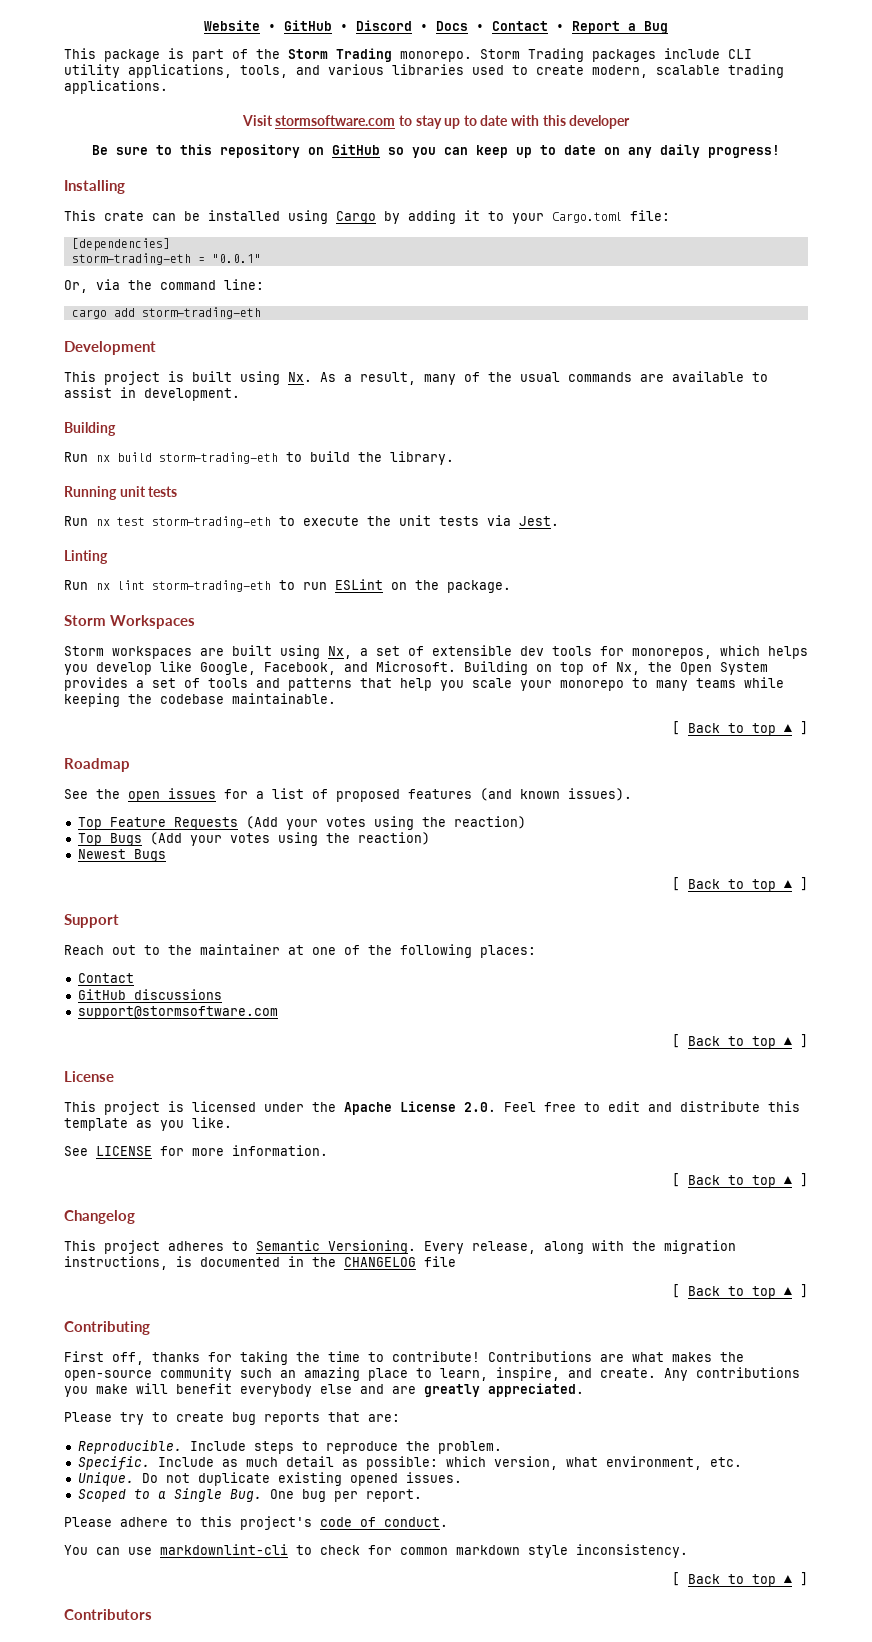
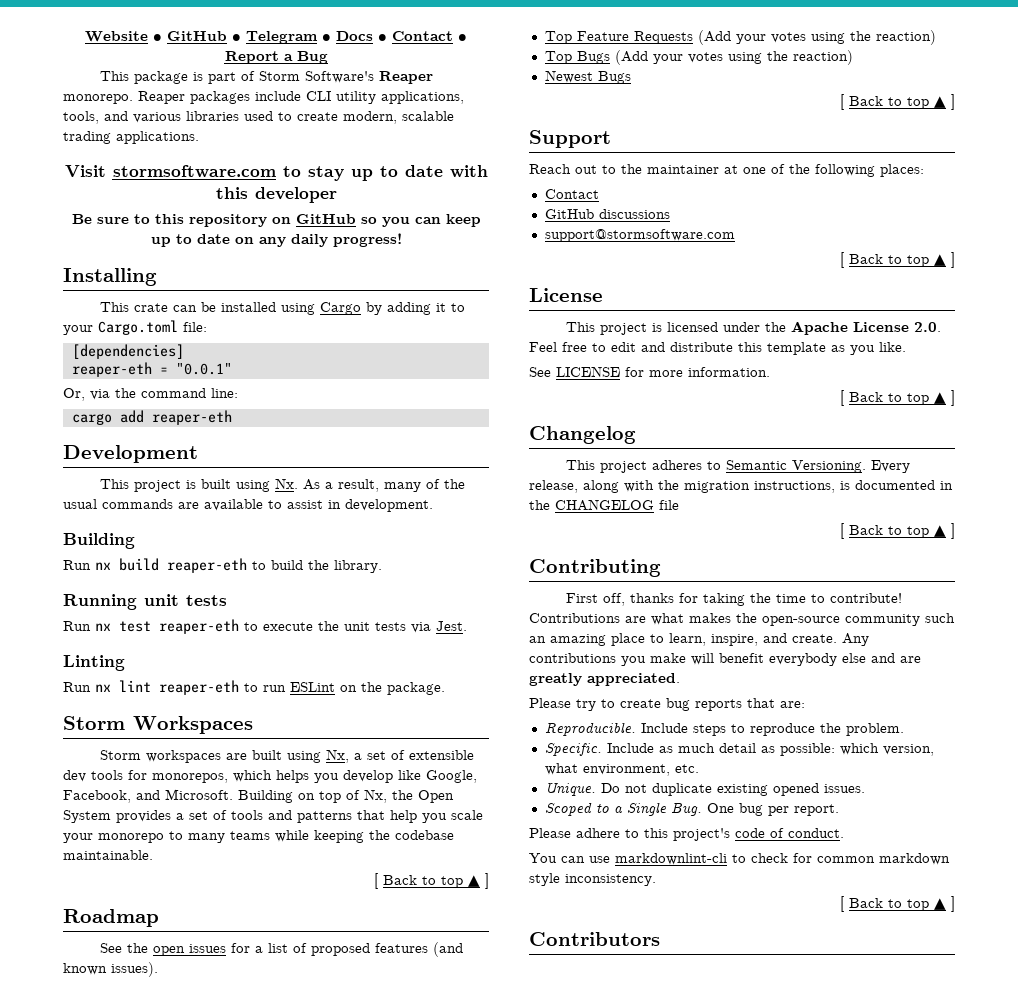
[356,20,412,31] Discord -> [246,31,318,44] Telegram
[256,48,584,62] the Storm Trading monorepo. Storm Trading -> [258,71,433,84] [63,91,185,104] Storm Software's Reaper monorepo. Reaper
[71,253,191,265] storm-trading-eth -> [71,362,152,377] reaper-eth
[141,307,261,319] storm-trading-eth -> [151,410,232,425] reaper-eth
[159,452,278,464] storm-trading-eth -> [167,558,247,573] reaper-eth
[152,516,271,528] storm-trading-eth -> [159,619,239,634] reaper-eth
[152,580,271,592] storm-trading-eth -> [159,680,239,695] reaper-eth

